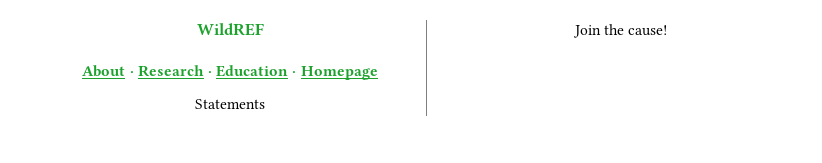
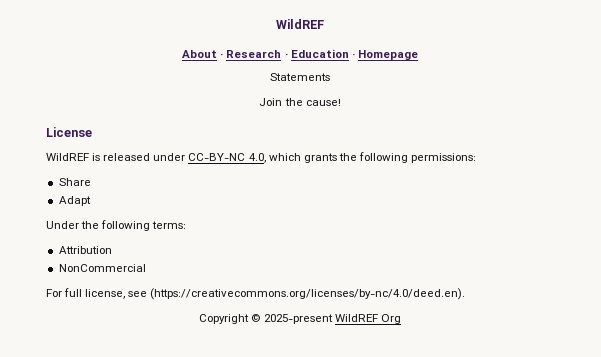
(668, 30) none -> [46,127,92,137] [46,152,477,163] [58,178,91,186] [58,196,91,206] [46,220,187,231] [58,246,112,254] [58,264,146,272] [46,288,466,300] [199,314,401,324] // License // WildREF is released under CC-BY-NC 4.0, which grants the following permissions: // Share // Adapt // Under the following terms: // Attribution // NonCommercial // For full license, see (https://creativecommons.org/licenses/by-nc/4.0/deed.en). // Copyright © 2025-present WildREF Org

